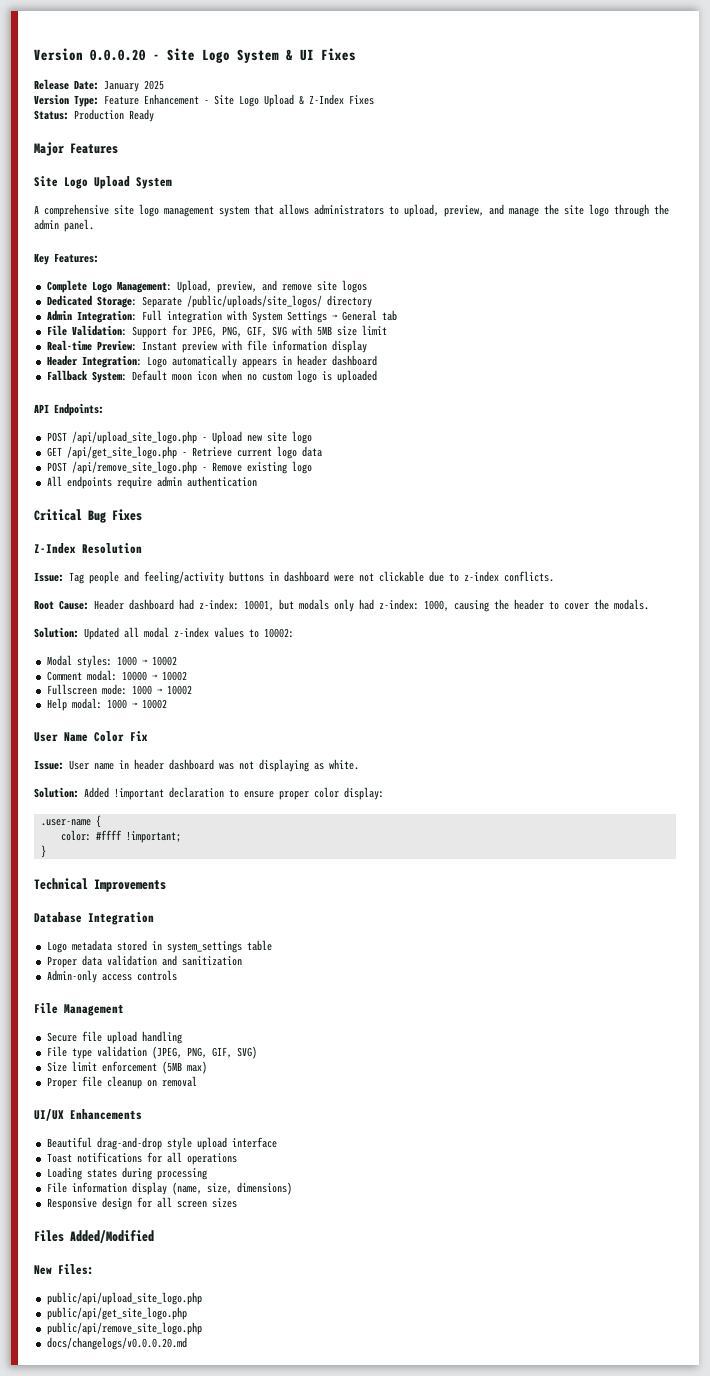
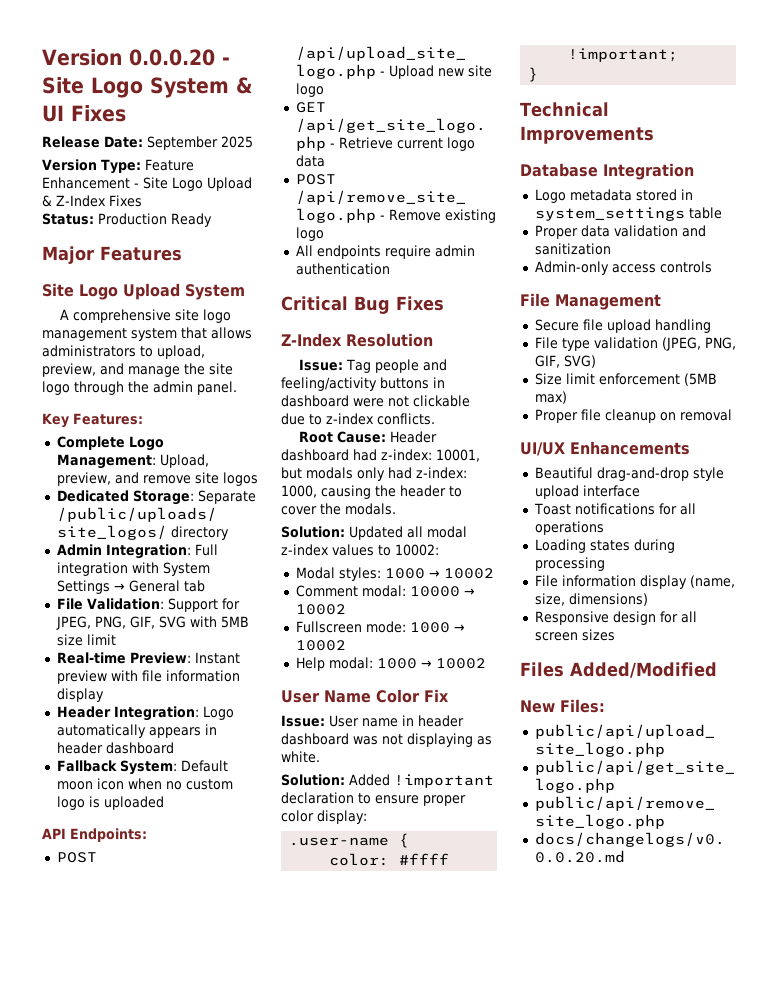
[104,80,139,92] January -> [147,136,218,150] September

